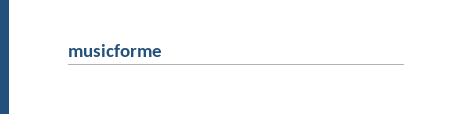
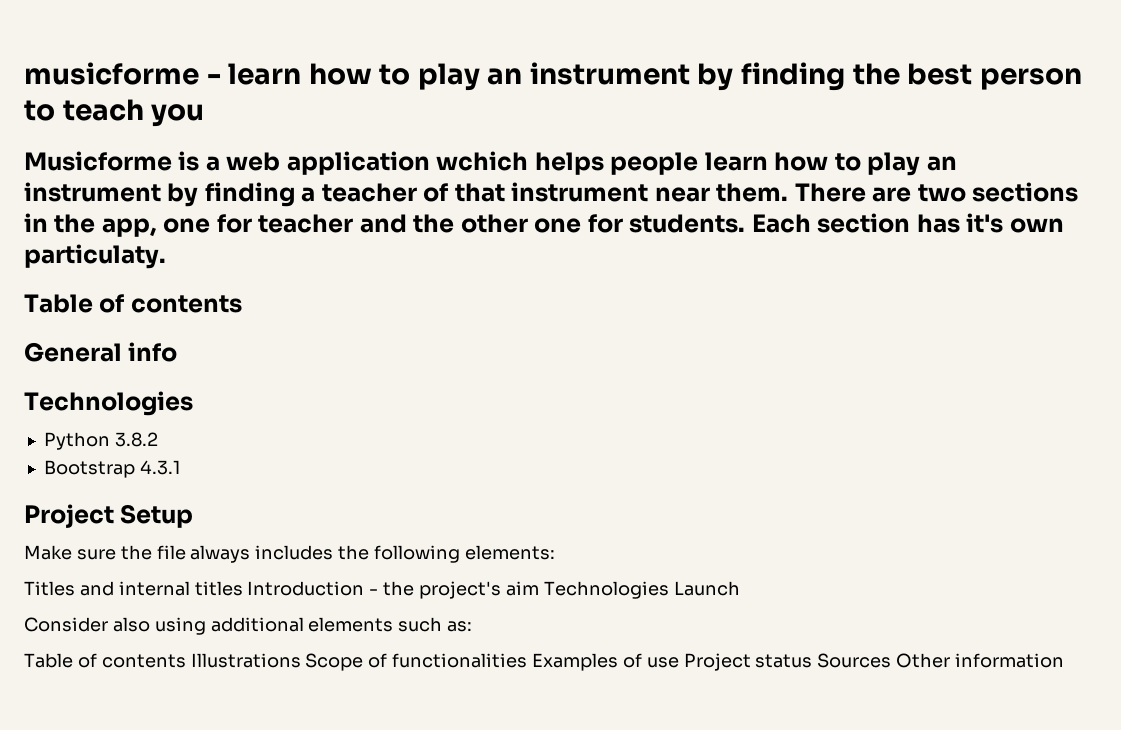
(162, 50) none -> [206,62,1082,91] [24,99,205,127] [24,151,957,176] [24,182,1079,207] [24,213,1064,237] [24,244,166,269] [24,294,242,313] [24,342,178,362] [24,391,193,416] [43,432,158,450] [43,460,181,478] [24,504,194,528] [24,545,555,563] [24,581,740,599] [24,617,473,635] [24,653,1065,671] - learn how to play an instrument by finding the best person to teach you // Musicforme is a web application wchich helps people learn how to play an instrument by finding a teacher of that instrument near them. There are two sections in the app, one for teacher and the other one for students. Each section has it's own particulaty. // Table of contents // General info // Technologies // Python 3.8.2 // Bootstrap 4.3.1 // Project Setup // Make sure the file always includes the following elements: // Titles and internal titles Introduction - the project's aim Technologies Launch // Consider also using additional elements such as: // Table of contents Illustrations Scope of functionalities Examples of use Project status Sources Other information

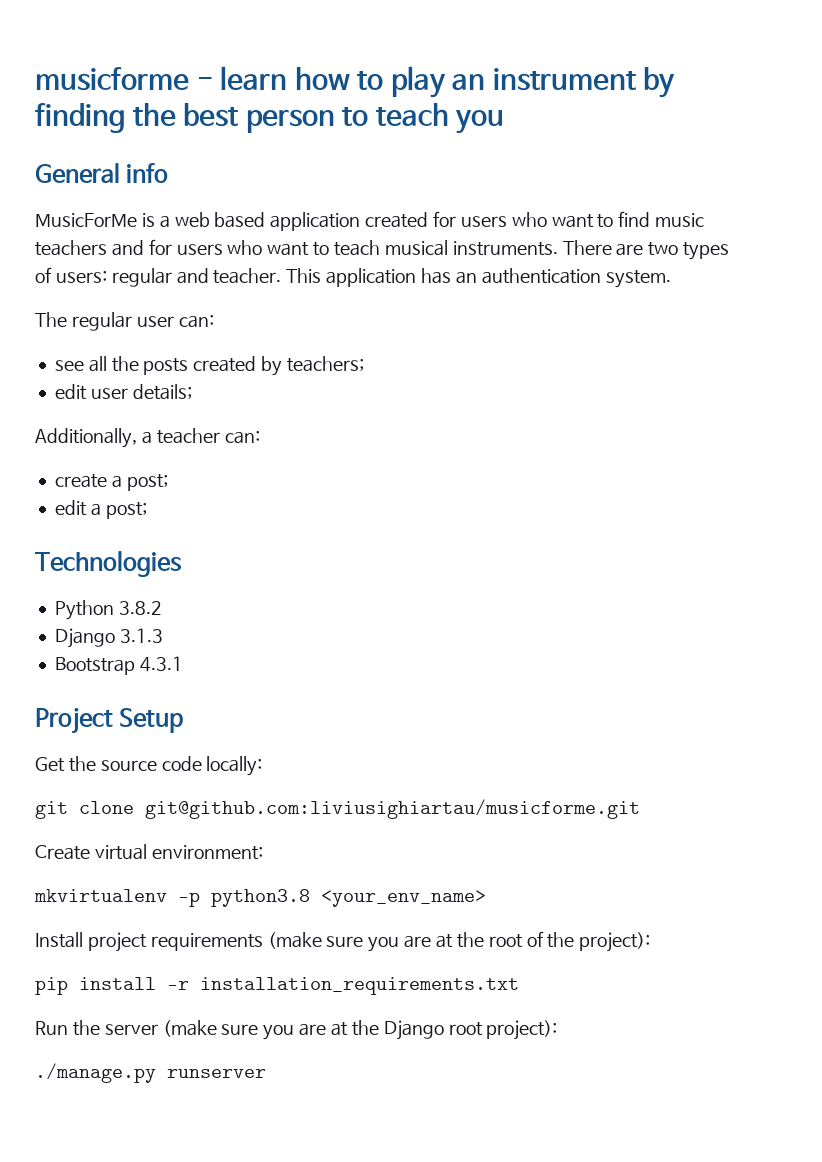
[24,151,957,176] [24,182,1079,207] [24,213,1064,237] [24,244,166,269] [24,294,242,313] [24,342,178,362] Musicforme is a web application wchich helps people learn how to play an instrument by finding a teacher of that instrument near them. There are two sections in the app, one for teacher and the other one for students. Each section has it's own particulaty. // Table of contents // General info -> [35,163,169,183] [35,211,705,231] [35,239,730,260] [35,267,671,288] [35,312,214,331] [54,356,364,376] [54,384,192,400] [35,428,260,448] [54,474,168,491] [54,500,147,519] General info // MusicForMe is a web based application created for users who want to find music teachers and for users who want to teach musical instruments. There are two types of users: regular and teacher. This application has an authentication system. // The regular user can: // see all the posts created by teachers; // edit user details; // Additionally, a teacher can: // create a post; // edit a post;
(158, 439) none -> [54,628,163,648] // Django 3.1.3
[24,545,555,563] [24,581,740,599] [24,617,473,635] [24,653,1065,671] Make sure the file always includes the following elements: // Titles and internal titles Introduction - the project's aim Technologies Launch // Consider also using additional elements such as: // Table of contents Illustrations Scope of functionalities Examples of use Project status Sources Other information -> [35,756,263,776] [35,799,640,819] [35,844,263,860] [34,889,486,907] [35,931,651,952] [35,977,519,995] [35,1020,558,1040] [35,1063,266,1083] Get the source code locally: // git clone git@github.com:liviusighiartau/musicforme.git // Create virtual environment: // mkvirtualenv -p python3.8 <your_env_name> // Install project requirements (make sure you are at the root of the project): // pip install -r installation_requirements.txt // Run the server (make sure you are at the Django root project): // ./manage.py runserver

